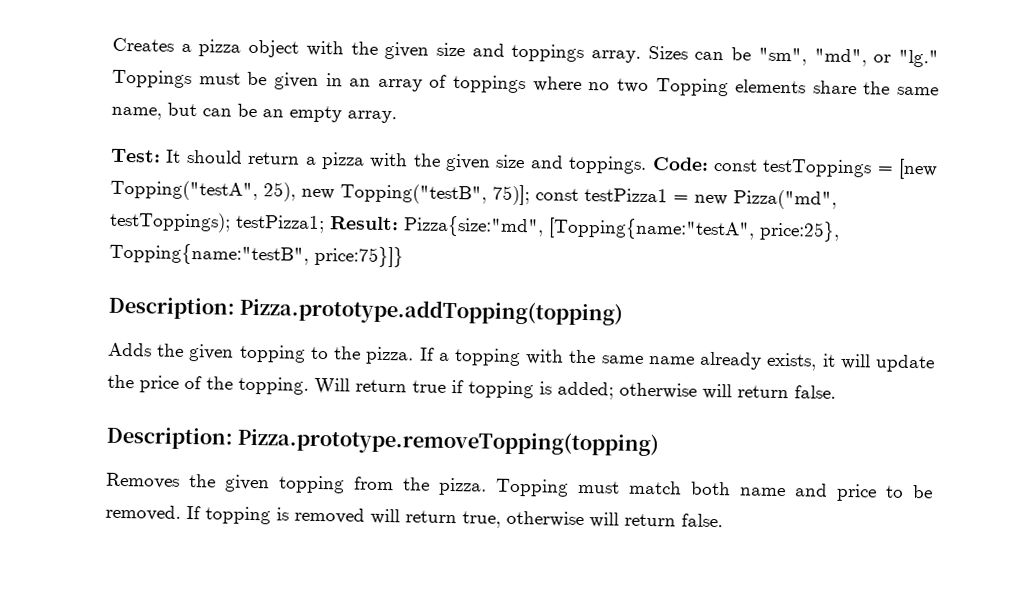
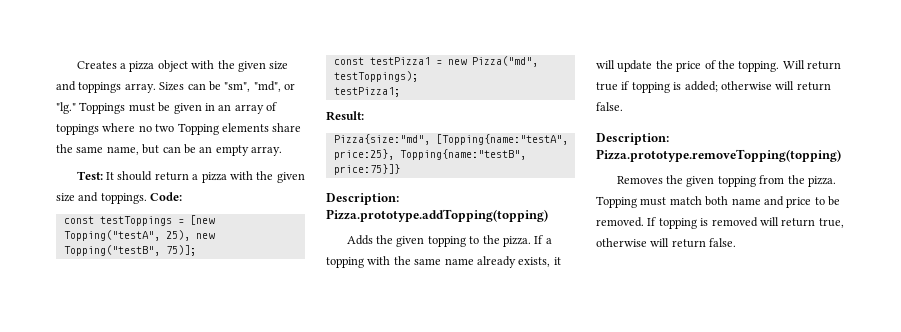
(709, 164) none -> (183, 196) //
(530, 195) none -> (196, 250) //
(231, 222) none -> (418, 76) //
(325, 224) none -> (400, 92) //
(399, 223) none -> (364, 116) //

